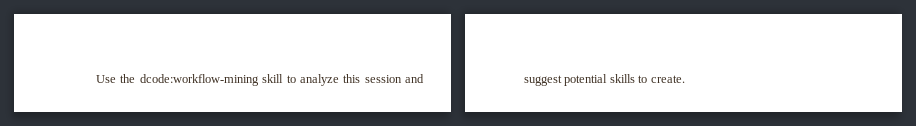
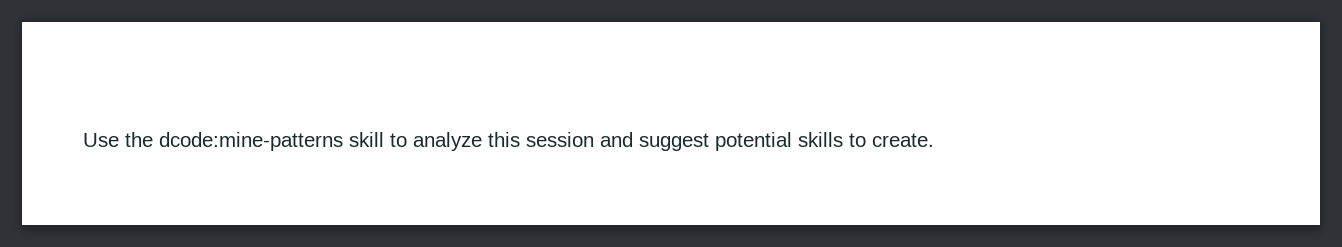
[139,74,259,86] dcode:workflow-mining -> [158,132,343,151] dcode:mine-patterns

